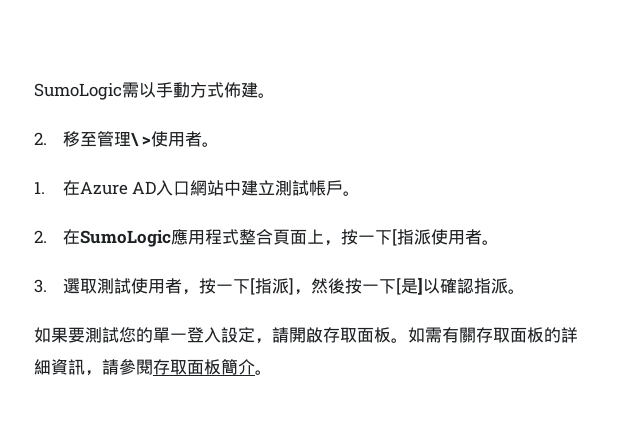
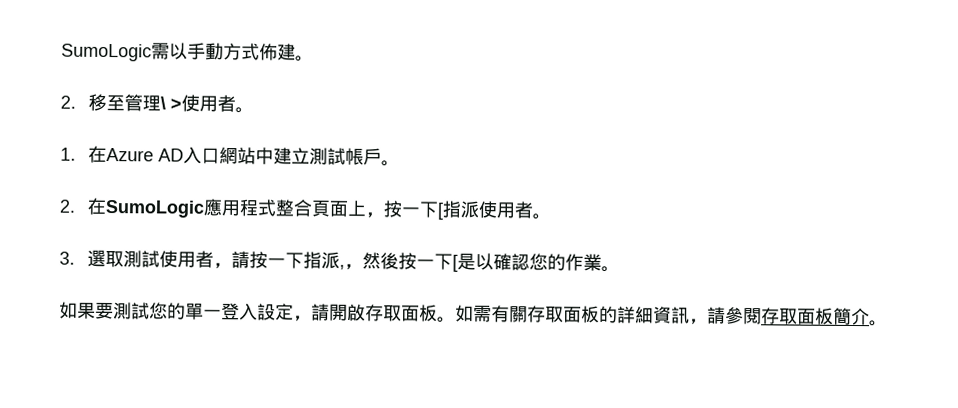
[198,278,294,295] 按一下[指派] -> [230,251,345,270] 請按一下指派,
[417,277,508,295] ]以確認指派 -> [474,252,602,271] 以確認您的作業

